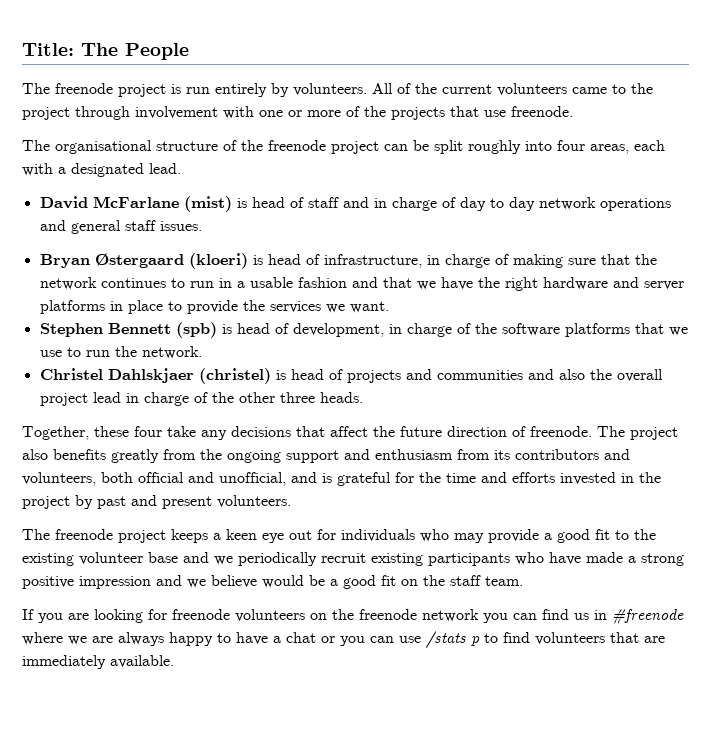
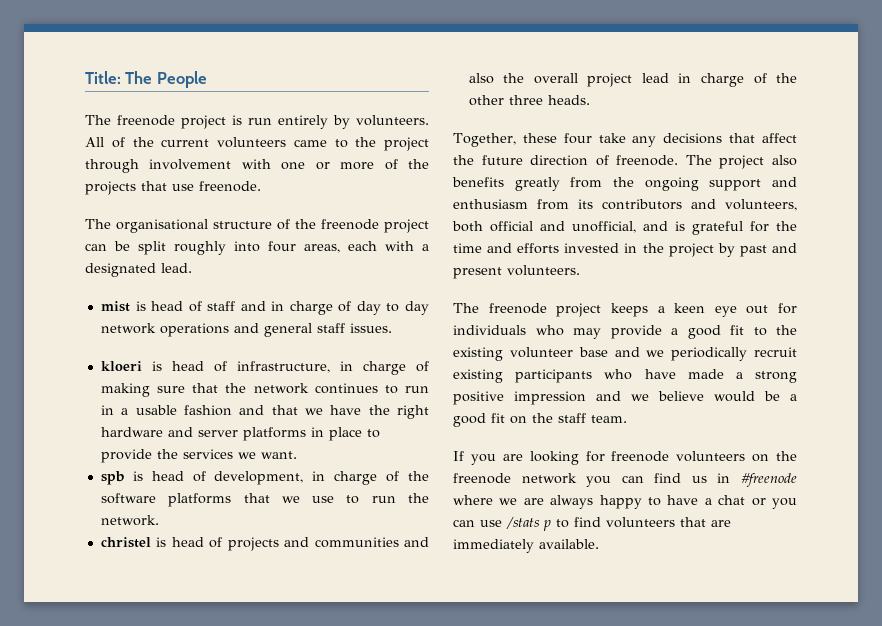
[39,196,232,212] David McFarlane (mist) -> [100,301,130,312] mist
[39,253,248,269] Bryan Østergaard (kloeri) -> [100,361,142,371] kloeri
[39,322,217,338] Stephen Bennett (spb) -> [100,471,124,485] spb
[39,368,271,384] Christel Dahlskjaer (christel) -> [100,537,151,548] christel

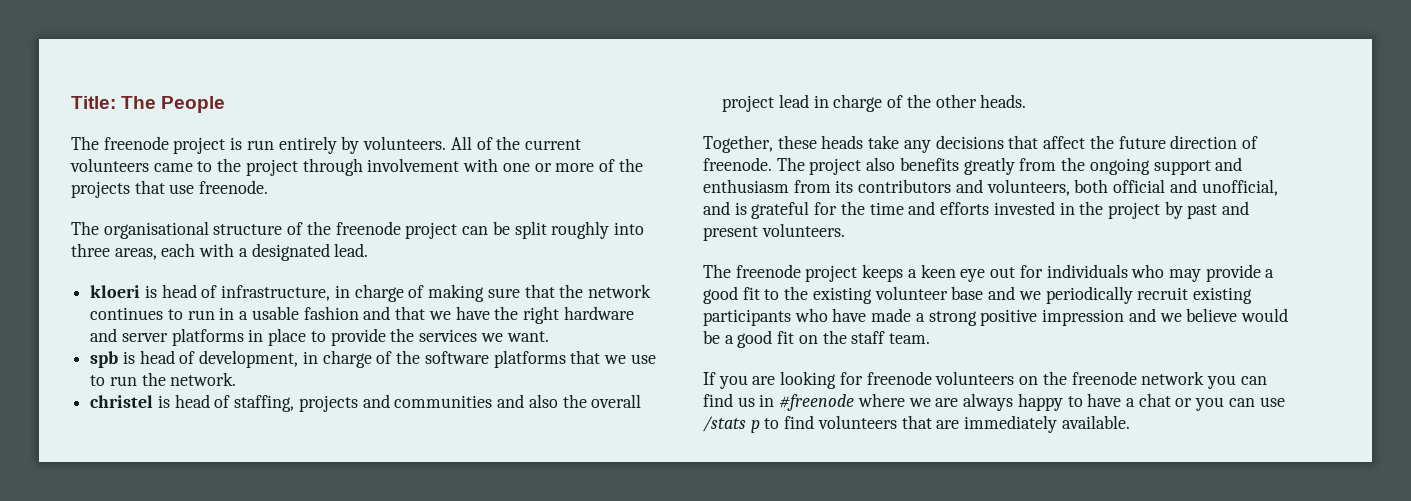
[268,241,296,252] four -> [71,243,110,257] three
[100,301,430,315] [100,323,392,337] // mist is head of staff and in charge of day to day network operations and general staff issues. -> (369, 250) none
(223, 542) none -> [234,395,295,412] staffing,
[508,95,543,105] three -> (977, 101) none
[563,133,592,144] four -> [821,135,864,149] heads

